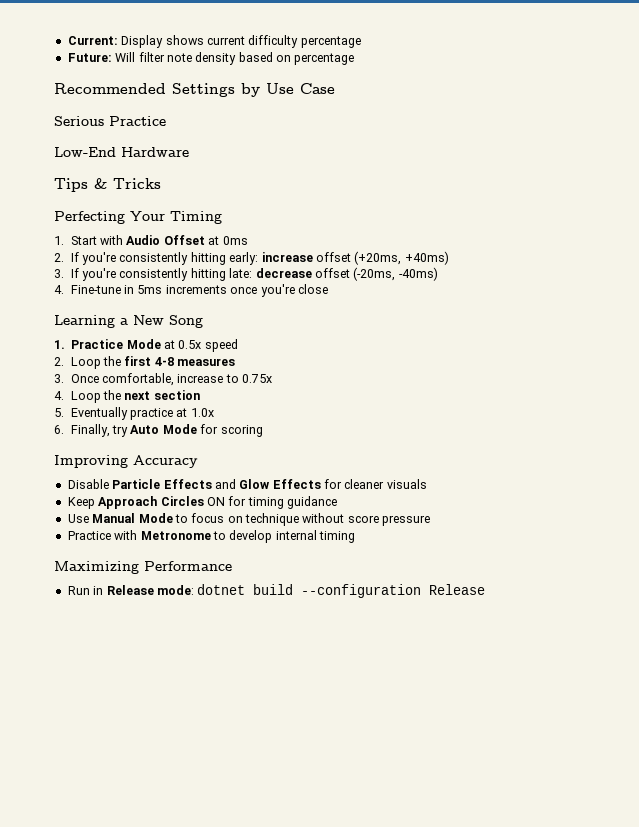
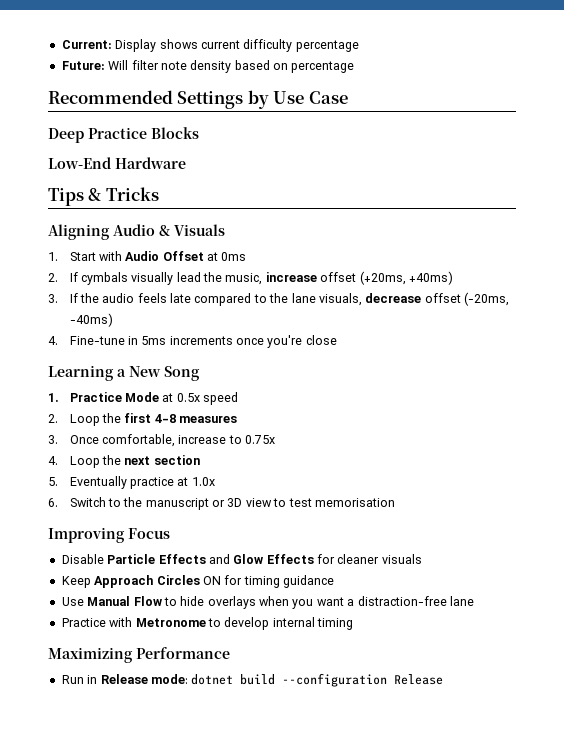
[54,116,166,126] Serious Practice -> [48,127,199,143] Deep Practice Blocks
[54,211,222,224] Perfecting Your Timing -> [48,224,225,240] Aligning Audio & Visuals
[82,252,259,265] you're consistently hitting early: -> [80,272,263,285] cymbals visually lead the music,
[82,268,253,281] you're consistently hitting late: -> [79,293,362,306] the audio feels late compared to the lane visuals,
[70,424,263,437] Finally, try Auto Mode for scoring -> [69,497,395,510] Switch to the manuscript or 3D view to test memorisation
[133,455,198,468] Accuracy -> [128,528,170,539] Focus
[138,513,431,526] Mode to focus on technique without score pressure -> [133,596,474,609] Flow to hide overlays when you want a distraction-free lane

